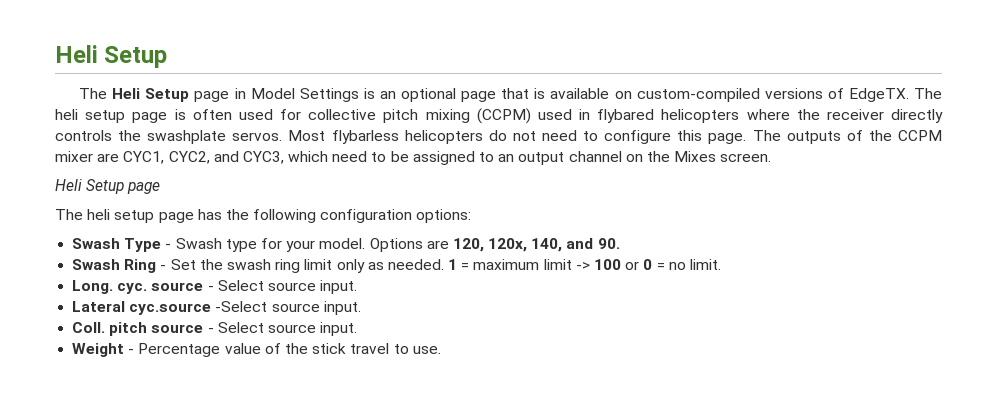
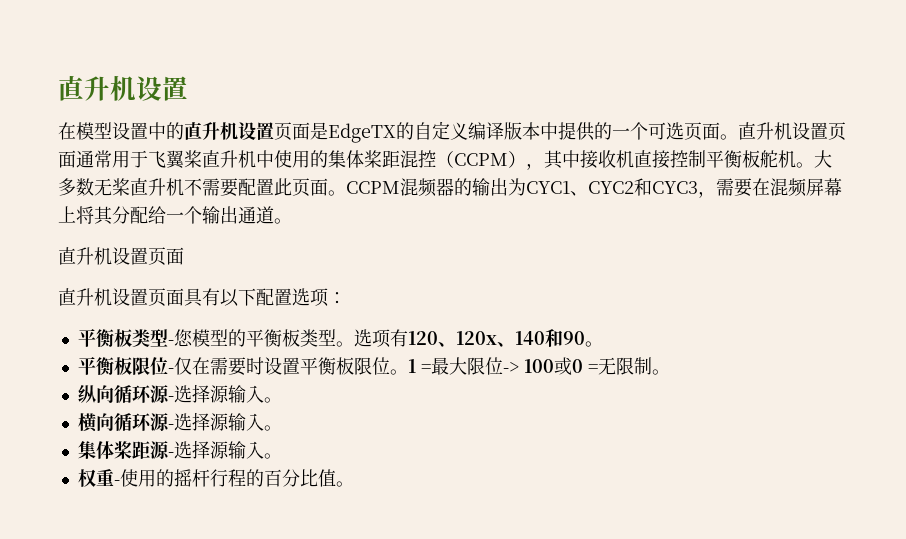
[55,45,168,68] [79,88,942,102] [55,108,943,124] [55,130,942,144] [55,151,772,165] [55,179,161,194] [55,209,472,223] [72,238,620,252] [72,259,572,273] Heli Setup // The Heli Setup page in Model Settings is an optional page that is available on custom-compiled versions of EdgeTX. The heli setup page is often used for collective pitch mixing (CCPM) used in flybared helicopters where the receiver directly controls the swashplate servos. Most flybarless helicopters do not need to configure this page. The outputs of the CCPM mixer are CYC1, CYC2, and CYC3, which need to be assigned to an output channel on the Mixes screen. // Heli Setup page // The heli setup page has the following configuration options: // Swash Type - Swash type for your model. Options are 120, 120x, 140, and 90. // Swash Ring - Set the swash ring limit only as needed. 1 = maximum limit -> [58,75,188,101] [58,121,846,143] [58,150,832,170] [58,178,842,198] [58,206,292,225] [58,247,184,266] [58,288,346,307] [77,329,603,348] [77,357,503,376] 直升机设置 // 在模型设置中的直升机设置页面是EdgeTX的自定义编译版本中提供的一个可选页面。直升机设置页面通常用于飞翼桨直升机中使用的集体桨距混控（CCPM），其中接收机直接控制平衡板舵机。大多数无桨直升机不需要配置此页面。CCPM混频器的输出为CYC1、CYC2和CYC3，需要在混频屏幕上将其分配给一个输出通道。 // 直升机设置页面 // 直升机设置页面具有以下配置选项： // 平衡板类型-您模型的平衡板类型。选项有120、120x、140和90。 // 平衡板限位-仅在需要时设置平衡板限位。1 =最大限位
[625,261,640,270] or -> [553,357,572,375] 或
[668,259,721,270] [72,280,358,294] [72,301,361,315] [72,322,358,336] [72,343,441,357] no limit. // Long. cyc. source - Select source input. // Lateral cyc.source -Select source input. // Coll. pitch source - Select source input. // Weight - Percentage value of the stick travel to use. -> [597,357,670,375] [77,384,282,403] [77,412,282,432] [77,440,282,459] [77,469,354,487] 无限制。 // 纵向循环源-选择源输入。 // 横向循环源-选择源输入。 // 集体桨距源-选择源输入。 // 权重-使用的摇杆行程的百分比值。

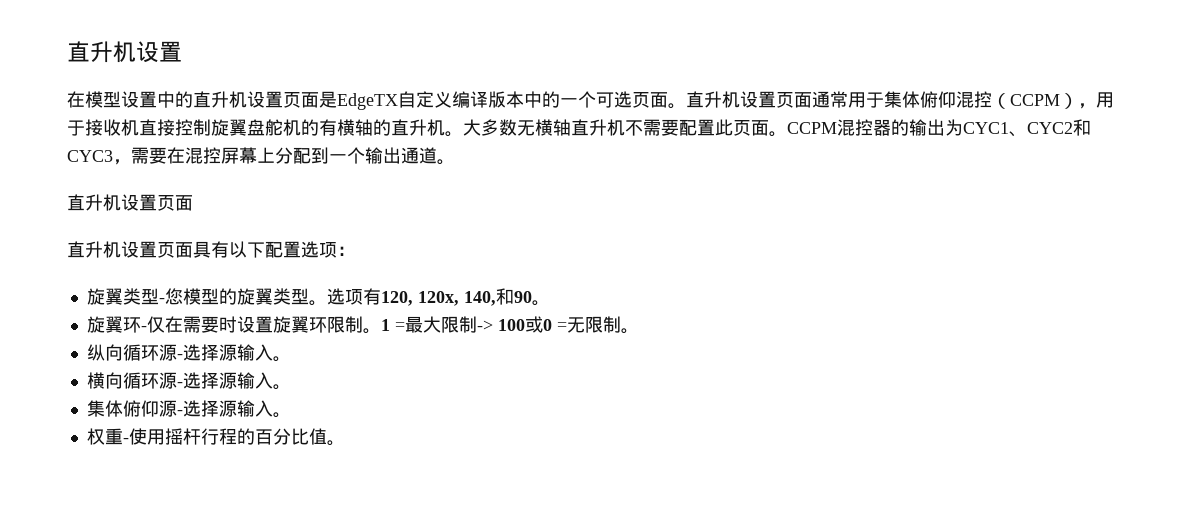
[396,122,414,140] 的 -> (398, 101) none
[558,122,595,141] 提供 -> (542, 99) none
[148,150,400,169] 飞翼桨直升机中使用的集体桨距 -> [884,91,956,108] 集体俯仰
[544,150,580,169] 其中 -> [1096,92,1114,108] [67,120,85,136] 用于
[706,150,778,168] 平衡板舵 -> [211,119,427,136] 旋翼盘舵机的有横轴的直升
[112,178,130,196] 桨 -> [535,119,571,136] 横轴
[418,178,437,197] 频 -> [855,119,873,136] 控
[788,178,842,197] [58,206,166,225] 频屏幕上将其分配给 -> [203,147,329,164] 控屏幕上分配到
[77,329,132,347] 平衡板 -> [86,288,123,305] 旋翼
[245,329,300,347] 平衡板 -> [236,288,273,305] 旋翼
[407,331,545,347] 120、120x、140 -> [380,291,496,306] 120, 120x, 140,
[77,357,168,375] 平衡板限位 -> [86,316,141,333] 旋翼环
[299,357,390,375] 平衡板限位 -> [272,316,363,333] 旋翼环限制
[484,357,503,375] 位 -> [458,316,477,333] 制
[113,441,150,459] 桨距 -> [122,400,159,417] 俯仰
[155,469,174,487] 的 -> (165, 437) none

